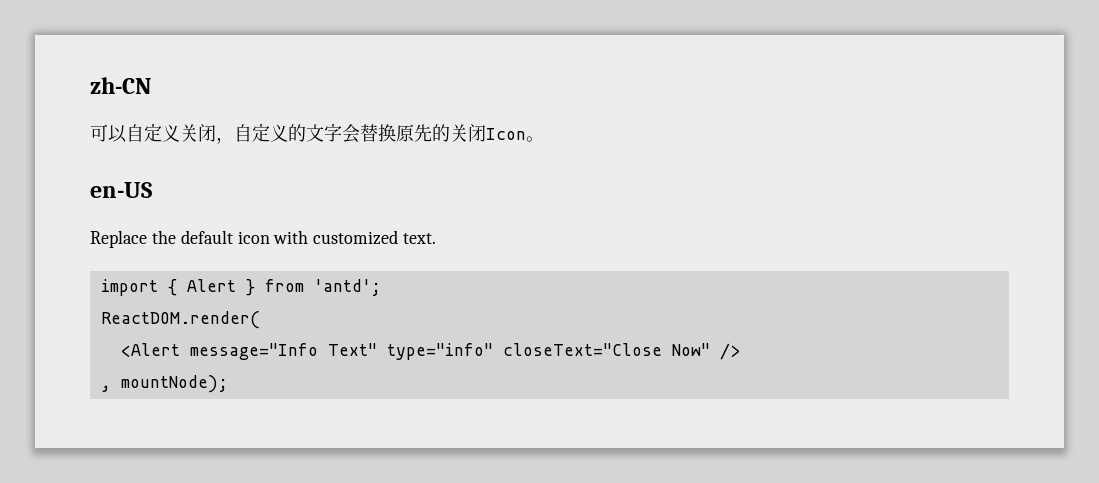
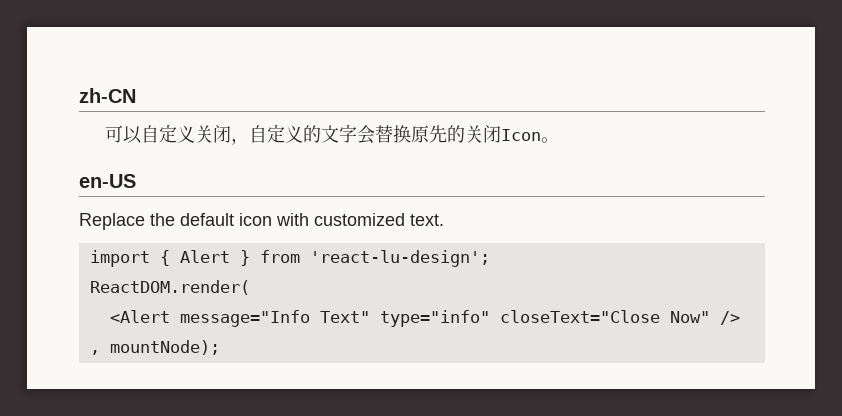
[313,279,381,296] 'antd'; -> [309,250,490,267] 'react-lu-design';

